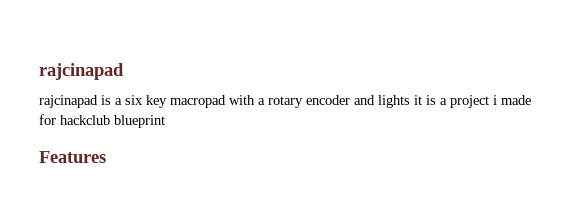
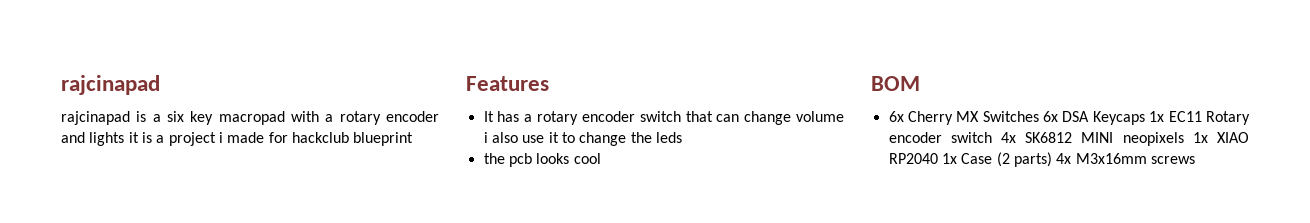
(106, 157) none -> [483,111,844,125] [483,132,682,146] [483,153,601,167] [871,76,920,91] [888,111,1250,125] [888,132,1249,146] [888,152,1195,167] // It has a rotary encoder switch that can change volume i also use it to change the leds // the pcb looks cool // BOM // 6x Cherry MX Switches 6x DSA Keycaps 1x EC11 Rotary encoder switch 4x SK6812 MINI neopixels 1x XIAO RP2040 1x Case (2 parts) 4x M3x16mm screws

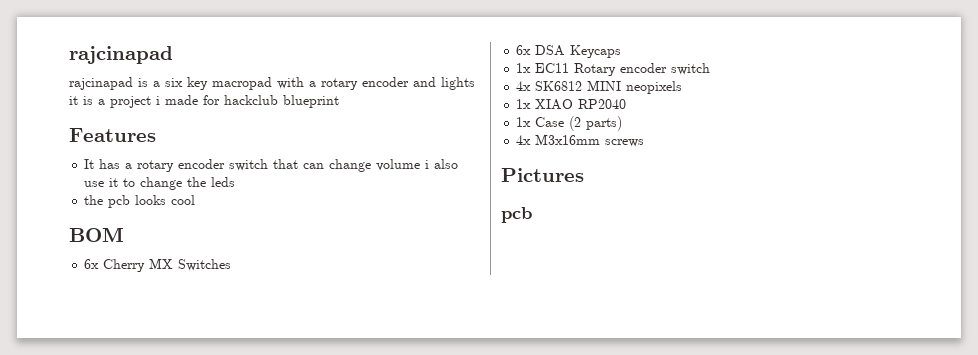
(1039, 116) none -> (232, 265) //
(1145, 118) none -> (622, 51) //
(992, 137) none -> (711, 69) //
(1184, 139) none -> (683, 87) //
(938, 158) none -> (627, 104) //
(1052, 159) none -> (623, 123) //
(1195, 160) none -> [501,168,584,182] [501,207,532,223] // Pictures // pcb

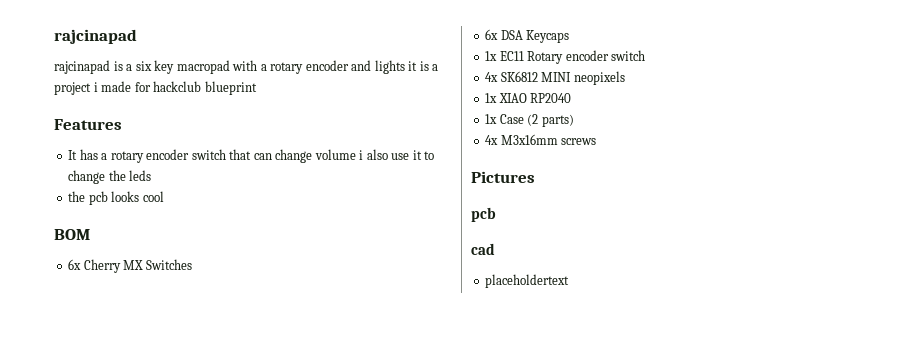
(532, 215) none -> [471,243,495,255] [485,274,570,288] // cad // placeholdertext

